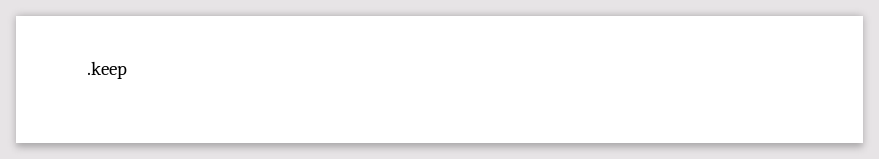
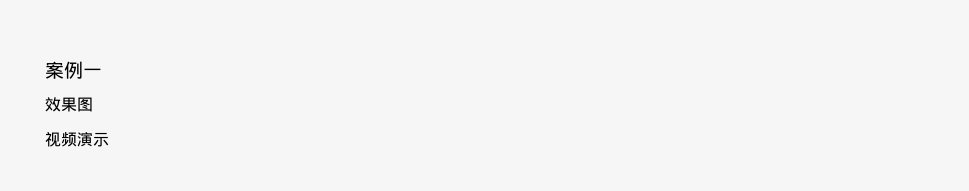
[87,61,127,79] .keep -> [45,61,102,79] [45,97,93,112] [45,131,109,147] 案例一 // 效果图 // 视频演示

